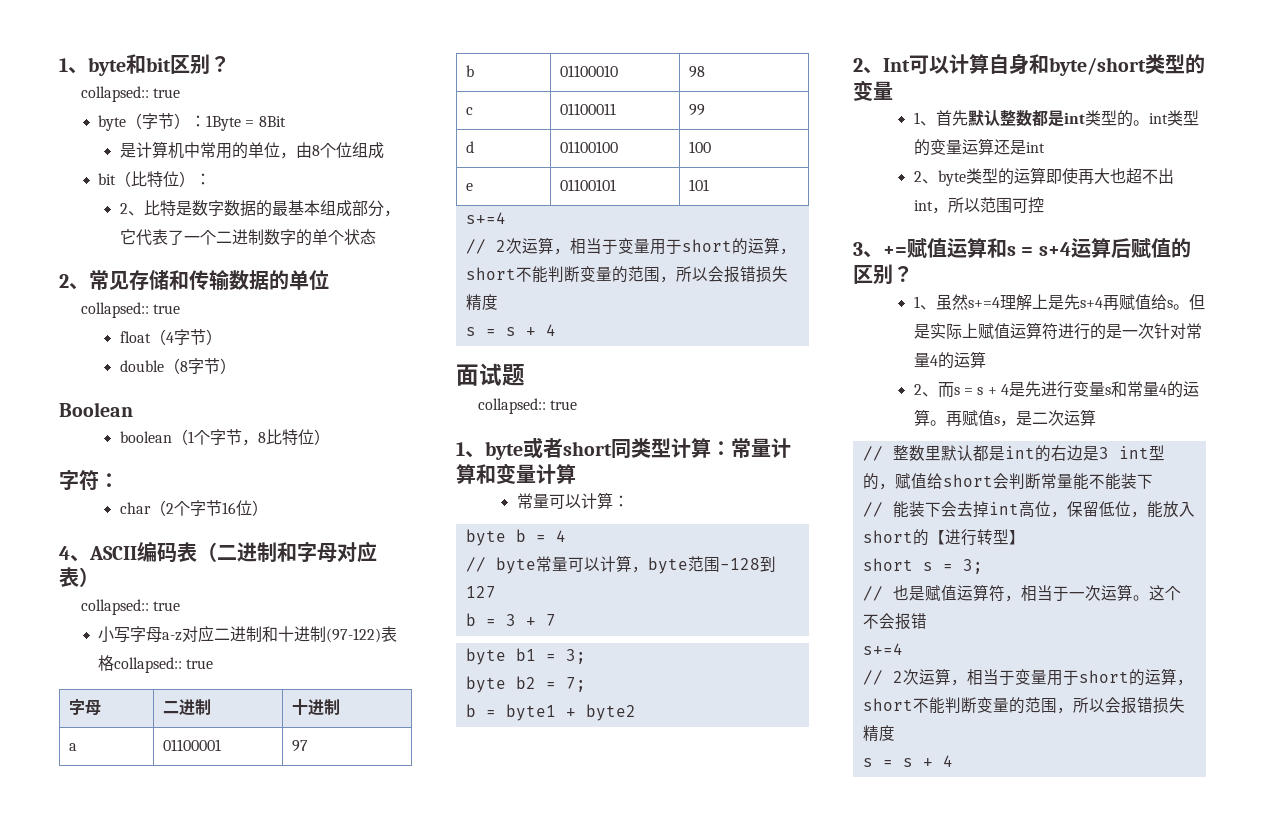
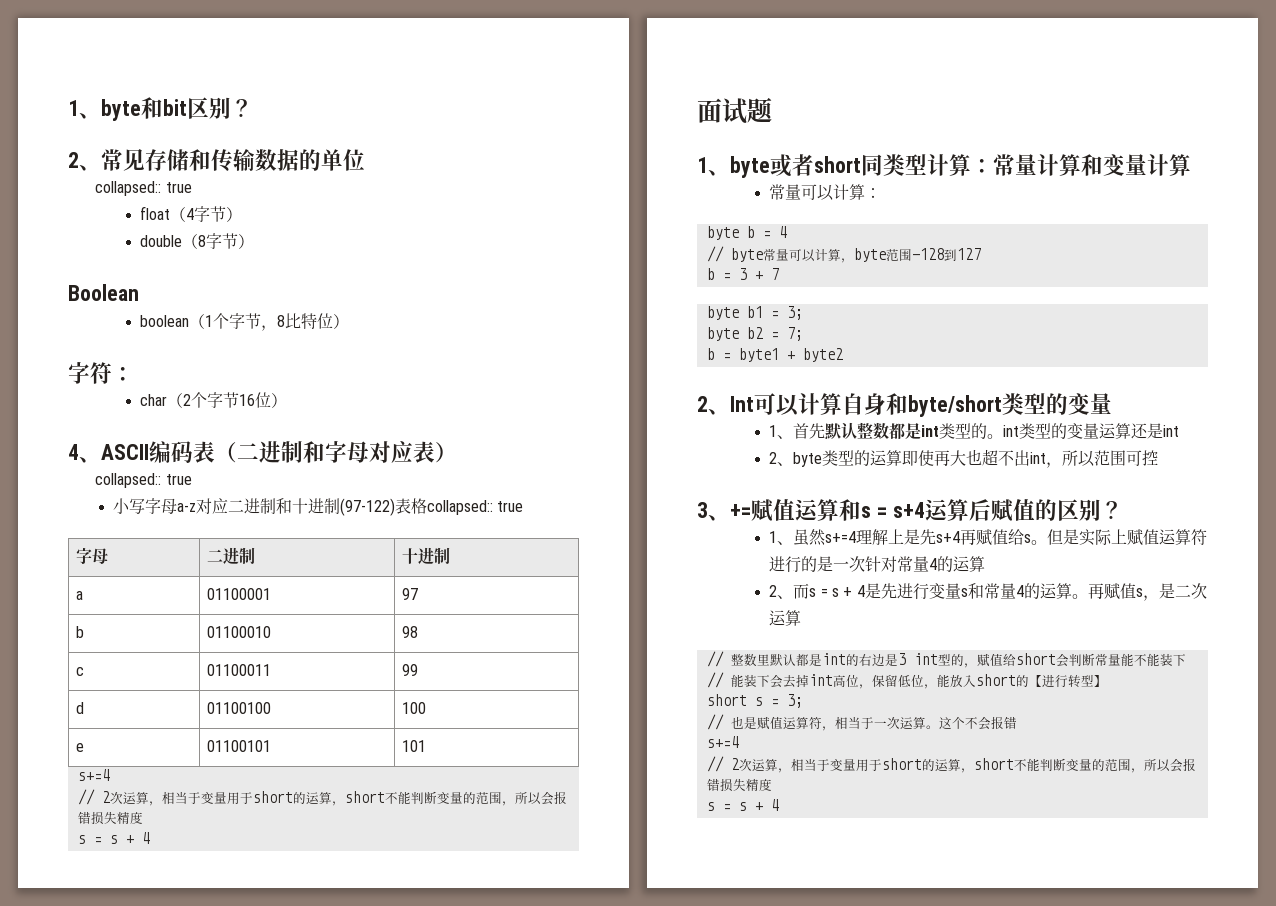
[80,86,180,102] [98,113,286,131] [119,141,384,159] [98,171,212,187] [119,200,400,217] [119,229,376,246] // collapsed:: true // byte（字节）：1Byte = 8Bit // 是计算机中常用的单位，由8个位组成 // bit（比特位）： // 2、比特是数字数据的最基本组成部分，它代表了一个二进制数字的单个状态 -> (253, 108) none
[477,398,577,414] // collapsed:: true -> (772, 110) none

